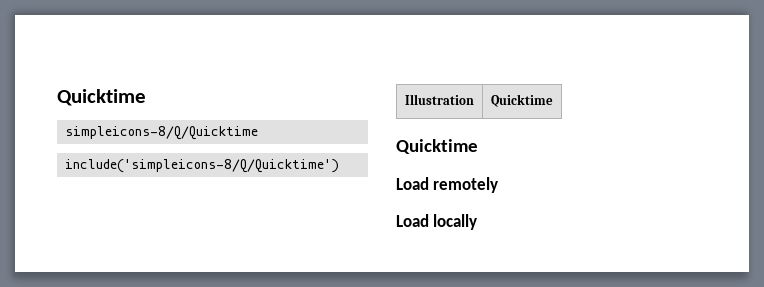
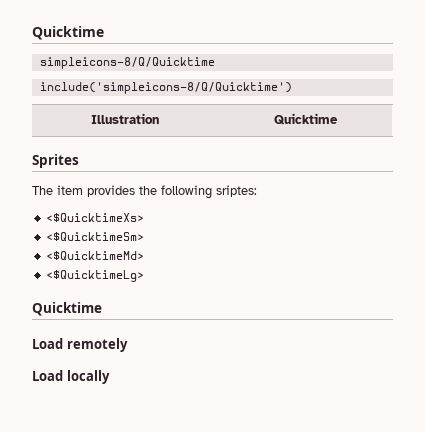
(553, 100) none -> [32,154,79,168] [32,185,257,199] [46,213,145,222] [46,232,145,241] [46,251,145,260] [46,270,145,282] // Sprites // The item provides the following sriptes: // <$QuicktimeXs> // <$QuicktimeSm> // <$QuicktimeMd> // <$QuicktimeLg>

